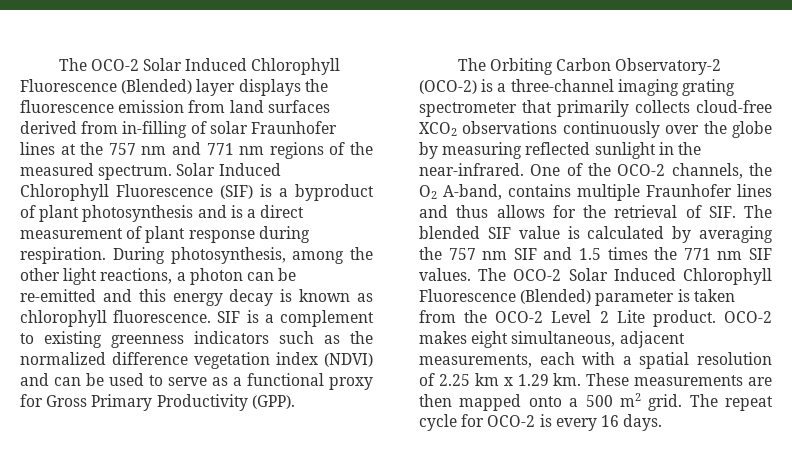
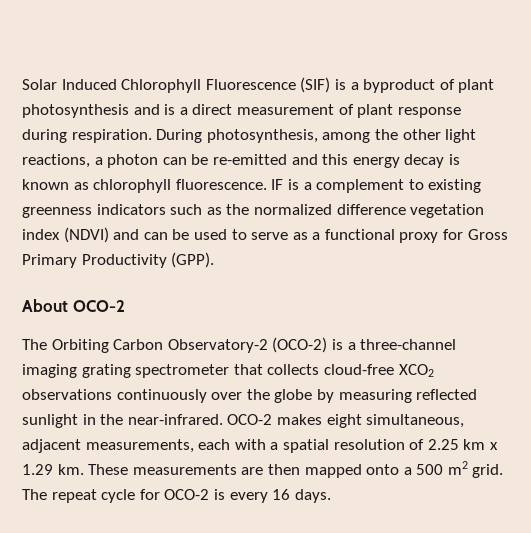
[58,58,341,75] [20,79,328,96] [20,100,330,113] [20,121,337,138] [20,142,373,159] [20,163,173,180] The OCO-2 Solar Induced Chlorophyll Fluorescence (Blended) layer displays the fluorescence emission from land surfaces derived from in-filling of solar Fraunhofer lines at the 757 nm and 771 nm regions of the measured spectrum. -> (22, 84) none
[217,311,241,323] SIF -> [271,179,284,190] IF
(295, 402) none -> [22,299,125,312] // About OCO-2
[557,100,629,117] primarily -> (263, 369) none
[530,163,772,179] [419,184,772,201] [419,205,772,218] [419,226,773,243] [419,247,772,260] [419,268,772,285] [419,289,735,306] [419,310,716,327] One of the OCO-2 channels, the O2 A-band, contains multiple Fraunhofer lines and thus allows for the retrieval of SIF. The blended SIF value is calculated by averaging the 757 nm SIF and 1.5 times the 771 nm SIF values. The OCO-2 Solar Induced Chlorophyll Fluorescence (Blended) parameter is taken from the OCO-2 Level 2 Lite product. -> (223, 419) none

